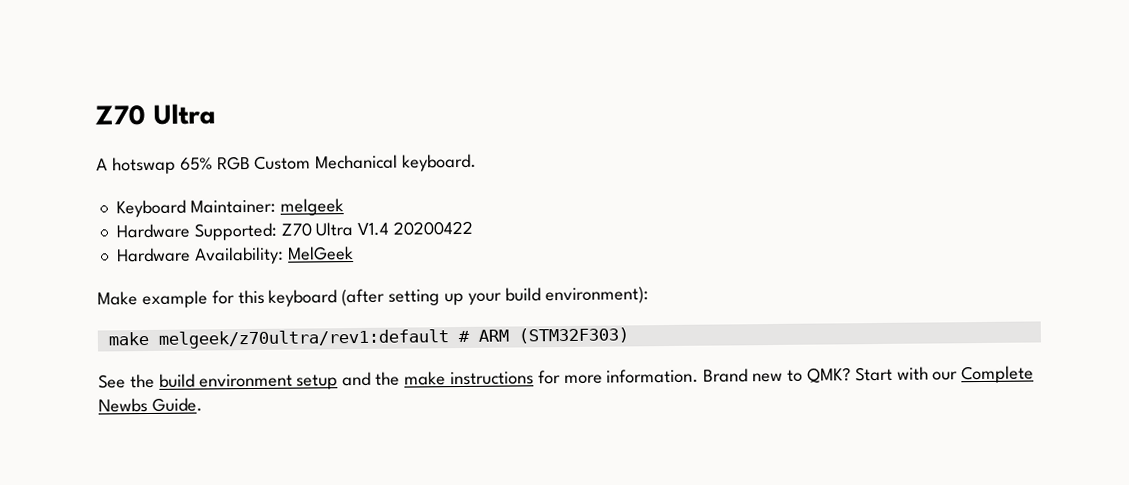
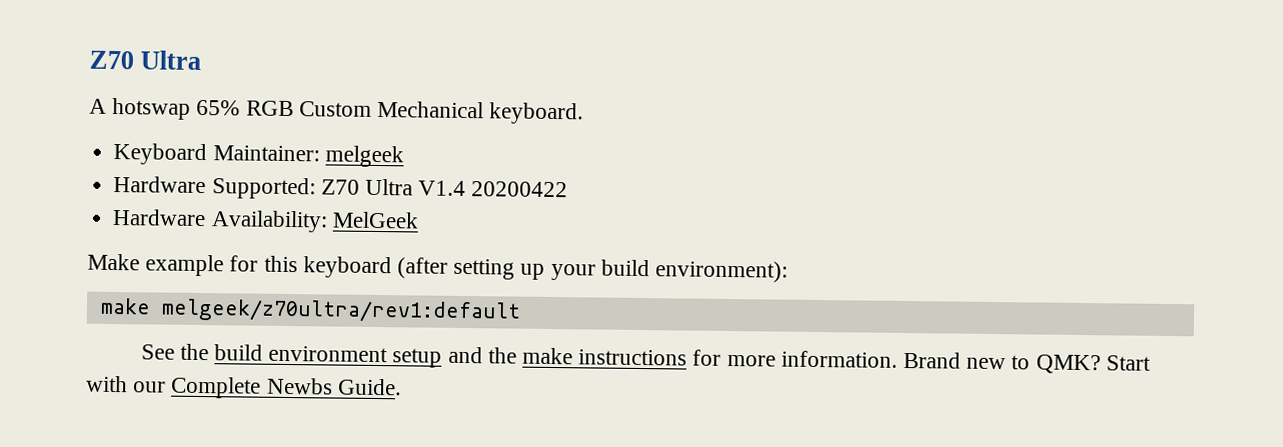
[457,327,629,344] # ARM (STM32F303) -> (521, 311) none

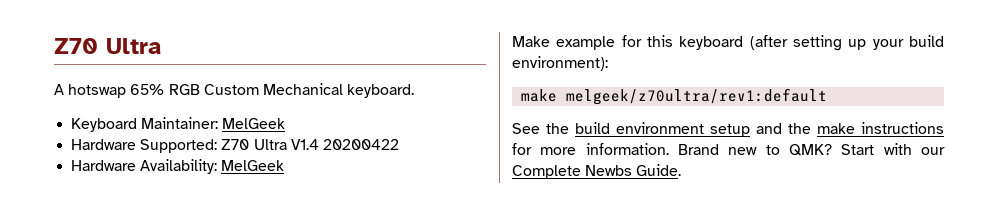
[324,145,404,168] melgeek -> [222,118,286,129] MelGeek

